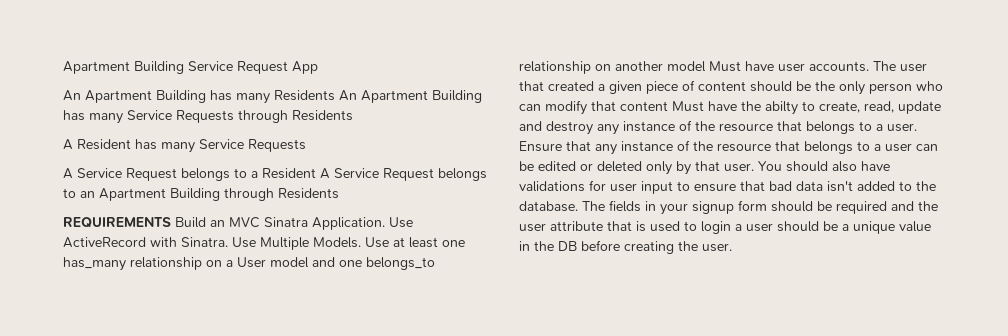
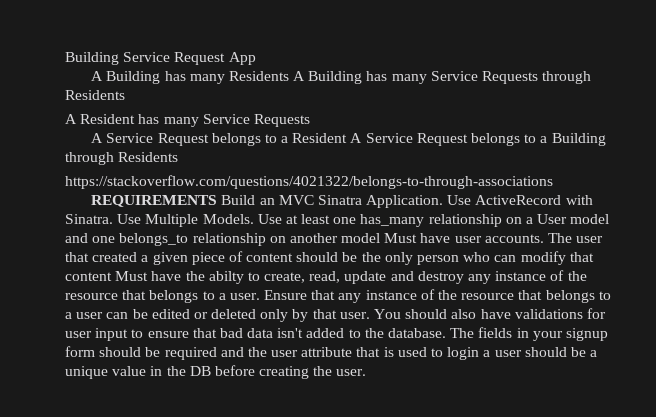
[63,61,130,74] Apartment -> (65, 58) none
[63,90,152,103] An Apartment -> [91,71,104,81] A
[339,90,428,103] An Apartment -> [293,71,306,81] A
[80,188,166,201] an Apartment -> [540,136,548,143] a
(339, 193) none -> [65,175,553,189] // https://stackoverflow.com/questions/4021322/belongs-to-through-associations

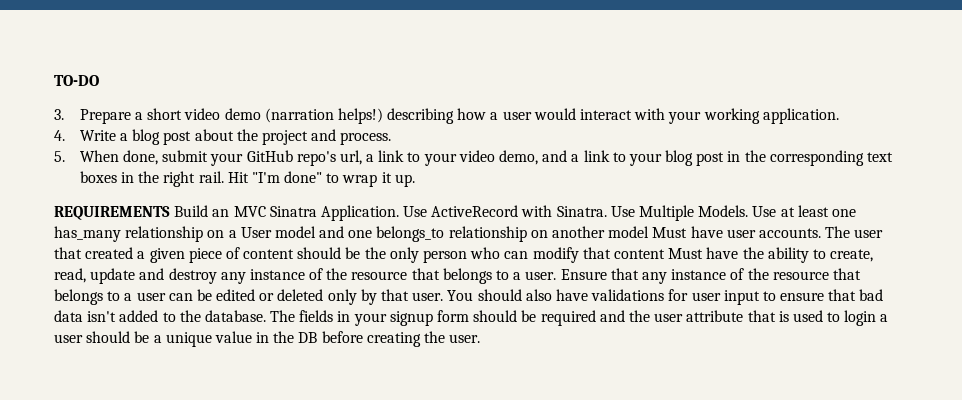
[65,52,256,65] [91,71,592,84] [65,90,125,100] [65,114,310,127] [91,133,606,146] [65,152,179,165] [65,175,553,189] Building Service Request App // A Building has many Residents A Building has many Service Requests through Residents // A Resident has many Service Requests // A Service Request belongs to a Resident A Service Request belongs to a Building through Residents // https://stackoverflow.com/questions/4021322/belongs-to-through-associations -> [54,75,99,86] [54,108,839,124] [54,129,392,145] [54,150,894,166] [79,171,415,187] TO-DO // 3. Prepare a short video demo (narration helps!) describing how a user would interact with your working application. // 4. Write a blog post about the project and process. // 5. When done, submit your GitHub repo's url, a link to your video demo, and a link to your blog post in the corresponding text boxes in the right rail. Hit "I'm done" to wrap it up.
[208,271,244,284] abilty -> [767,247,809,263] ability

